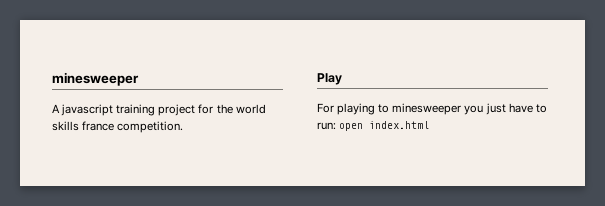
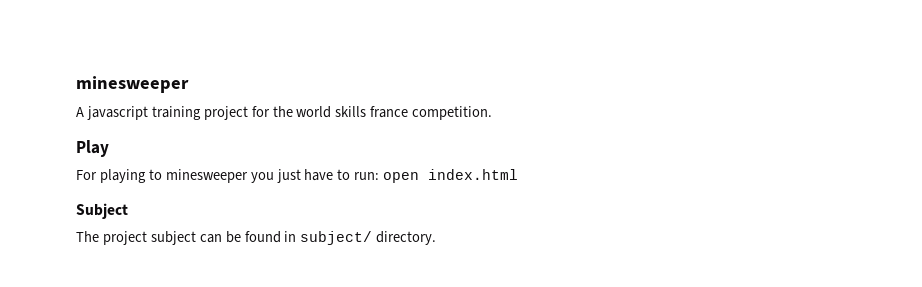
(430, 125) none -> [76,203,128,219] [76,231,437,245] // Subject // The project subject can be found in subject/ directory.

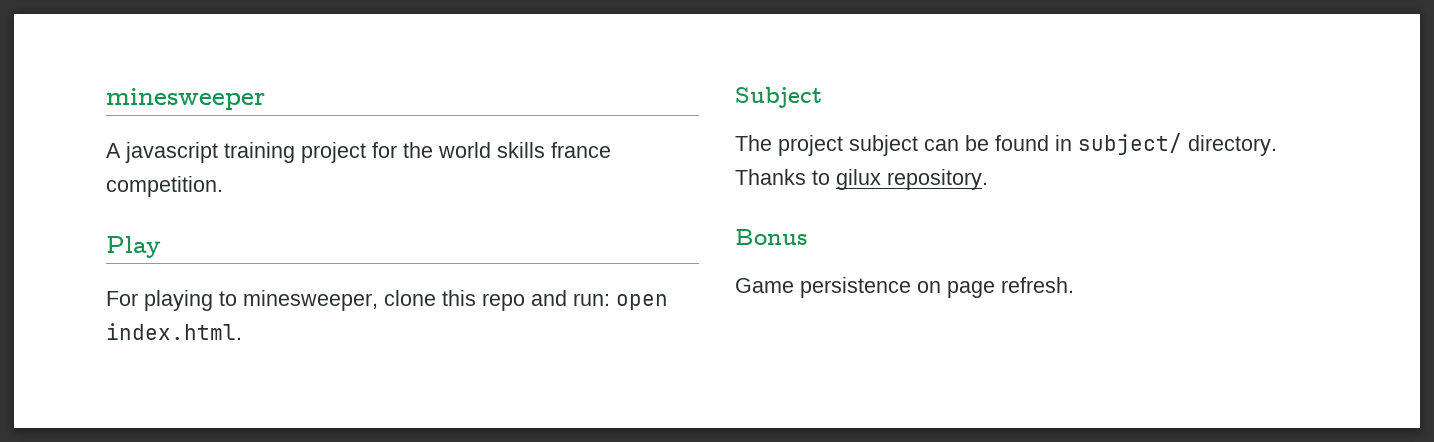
[165,169,351,183] minesweeper you just have to -> [243,290,567,311] minesweeper, clone this repo and
[428,169,519,180] index.html -> [106,323,242,340] index.html.
(437, 238) none -> [735,169,988,190] [735,229,807,245] [735,277,1074,298] Thanks to gilux repository. // Bonus // Game persistence on page refresh.

